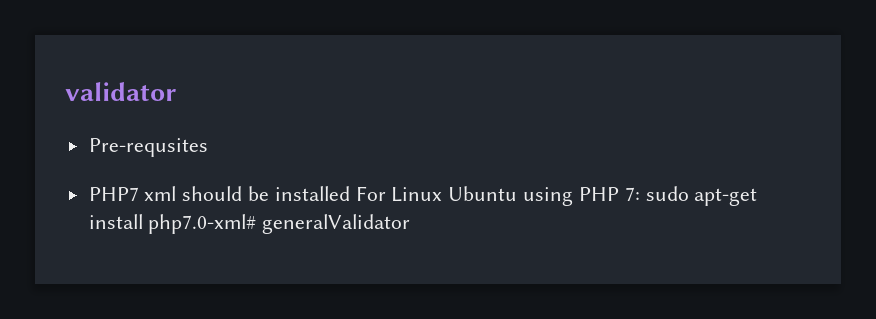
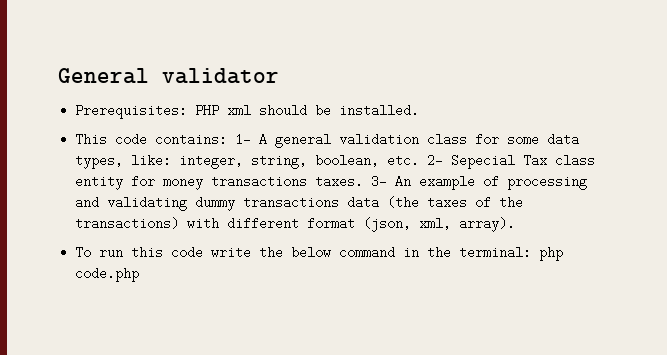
(65, 91) none -> [58,68,149,84] General
[88,138,208,157] [88,187,139,201] Pre-requsites // PHP7 -> [75,104,220,119] Prerequisites: PHP
[274,186,758,206] [88,214,411,234] installed For Linux Ubuntu using PHP 7: sudo apt-get install php7.0-xml# generalValidator -> [339,104,420,117] [75,133,580,148] [75,154,596,169] [75,175,588,190] [75,196,524,211] [75,217,516,232] [75,246,564,261] [75,267,140,282] installed. // This code contains: 1- A general validation class for some data types, like: integer, string, boolean, etc. 2- Sepecial Tax class entity for money transactions taxes. 3- An example of processing and validating dummy transactions data (the taxes of the transactions) with different format (json, xml, array). // To run this code write the below command in the terminal: php code.php

